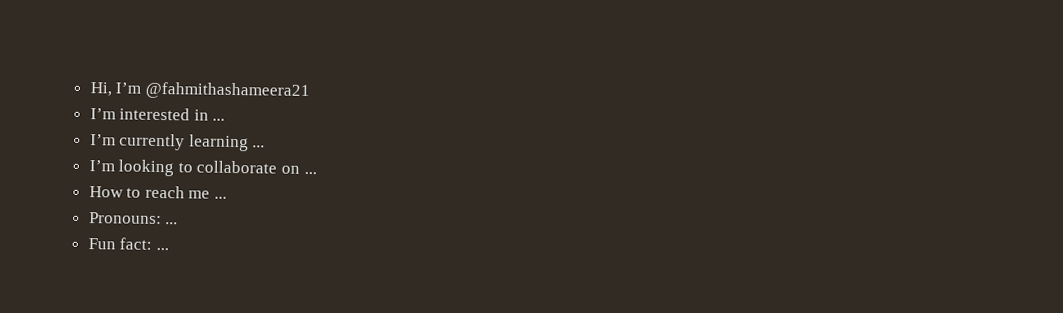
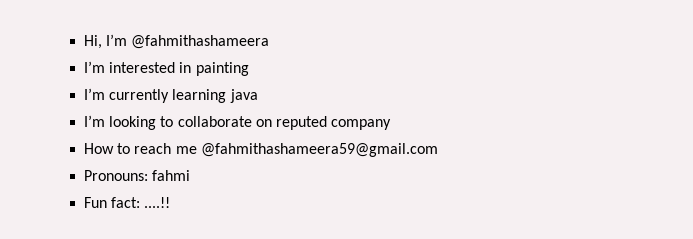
[144,81,310,101] @fahmithashameera21 -> [131,35,270,49] @fahmithashameera
[212,118,226,121] ... -> [195,62,249,76] painting
[252,145,266,148] ... -> [229,89,258,103] java
[303,171,317,175] ... -> [275,116,392,130] reputed company
[214,196,228,199] ... -> [200,143,438,157] @fahmithashameera59@gmail.com
[165,222,179,225] ... -> [152,170,191,181] fahmi
[155,247,169,251] ... -> [144,197,171,208] ....!!

